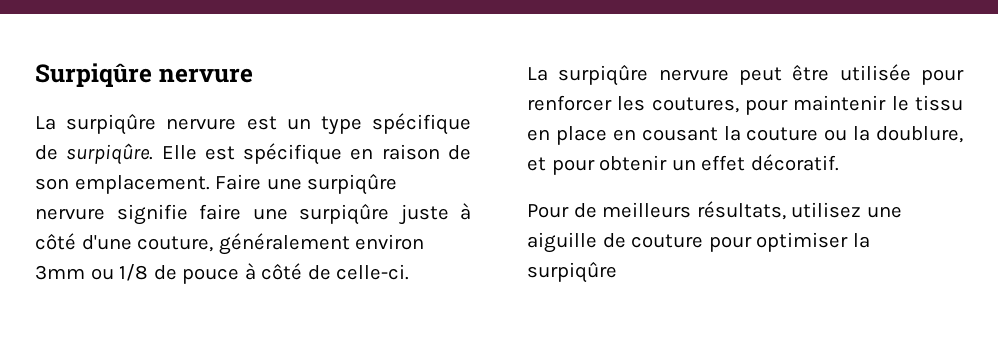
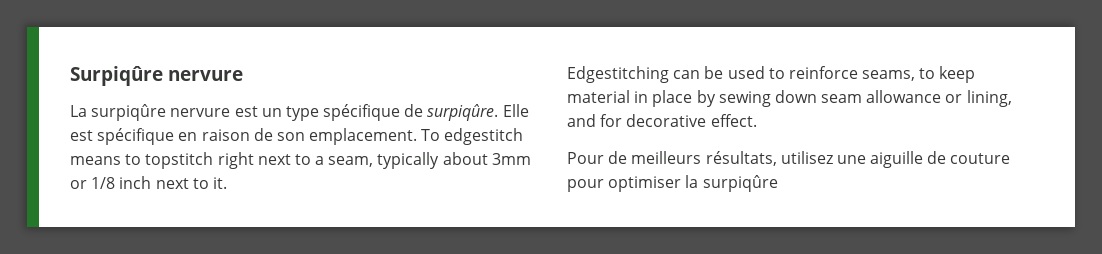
[215,173,398,195] [35,203,471,225] [35,233,425,255] [35,263,410,284] [527,64,964,86] [527,95,963,115] [527,126,963,145] [527,154,839,175] Faire une surpiqûre nervure signifie faire une surpiqûre juste à côté d'une couture, généralement environ 3mm ou 1/8 de pouce à côté de celle-ci. // La surpiqûre nervure peut être utilisée pour renforcer les coutures, pour maintenir le tissu en place en cousant la couture ou la doublure, et pour obtenir un effet décoratif. -> [421,128,524,145] [70,152,531,169] [70,176,227,189] [567,66,976,83] [567,90,1012,107] [567,114,757,127] To edgestitch means to topstitch right next to a seam, typically about 3mm or 1/8 inch next to it. // Edgestitching can be used to reinforce seams, to keep material in place by sewing down seam allowance or lining, and for decorative effect.

